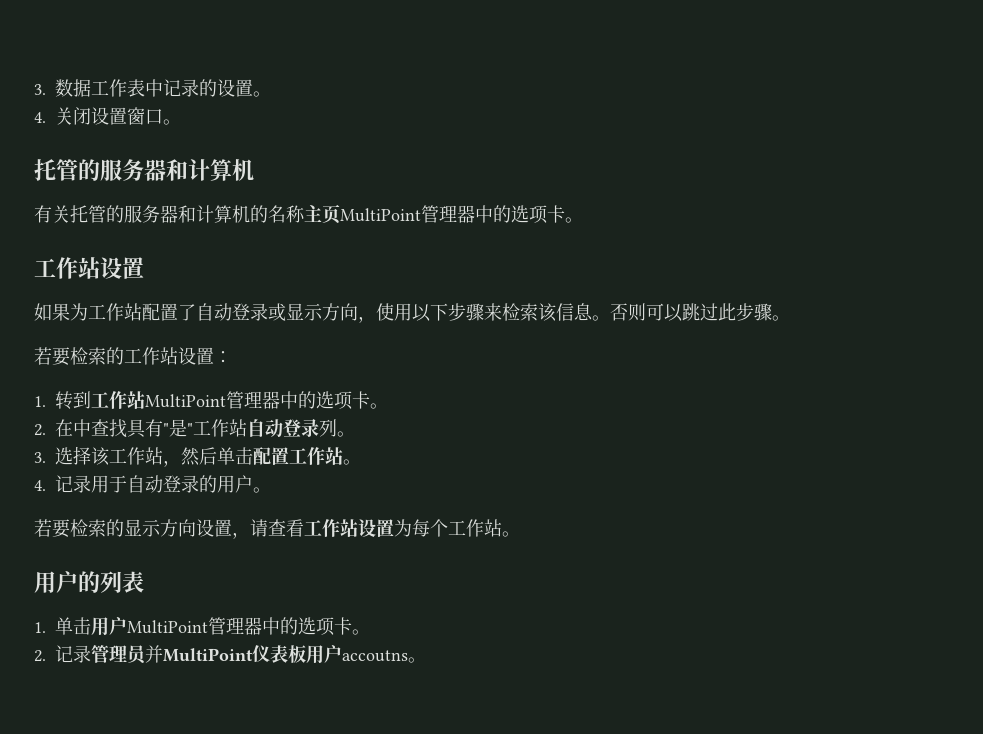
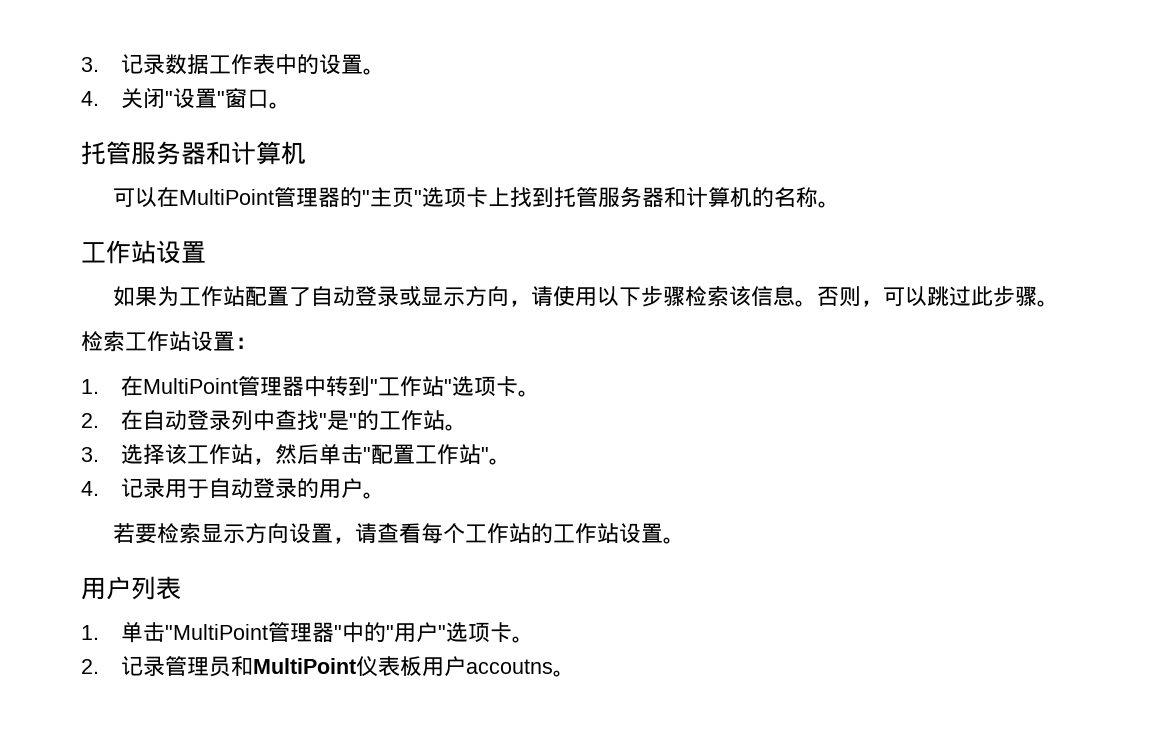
[34,84,46,95] 3. -> [81,54,165,75] 3.记录
[163,79,199,97] 记录 -> (297, 64) none
[91,107,127,125] 设置 -> [164,88,225,108] "设置"
[78,159,100,181] 的 -> (131, 153) none
[34,205,124,223] 有关托管的 -> [113,187,599,208] 可以在MultiPoint管理器的"主页"选项卡上找到托管
[304,204,565,224] 主页MultiPoint管理器中的选项卡 -> (819, 197) none
(376, 319) none -> [531,286,554,306] 请
[484,303,502,321] 来 -> (686, 296) none
(646, 312) none -> [861,300,884,307] ，
[34,347,124,366] 若要检索的 -> [81,331,125,352] 检索
[55,391,316,410] 转到工作站MultiPoint管理器中的 -> [120,376,452,397] 在MultiPoint管理器中转到"工作站"
[73,419,337,438] 中查找具有"是"工作站自动登录列 -> [142,410,445,431] 自动登录列中查找"是"的工作站
(253, 456) none -> [362,447,371,462] "
(343, 456) none -> [480,447,489,462] "
[106,519,124,537] 的 -> (202, 533) none
[304,519,502,537] 工作站设置为每个工作站 -> [421,523,664,544] 每个工作站的工作站设置
[78,571,100,593] 的 -> (131, 588) none
[91,617,298,636] 用户MultiPoint管理器中的 -> [164,622,446,643] "MultiPoint管理器"中的"用户"
[145,645,163,663] 并 -> [230,656,253,676] 和

